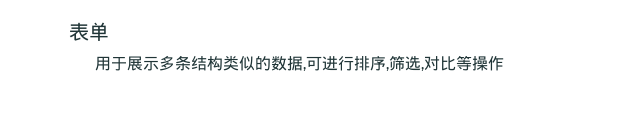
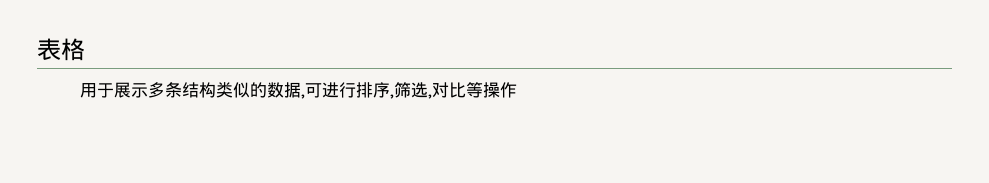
[89,22,109,41] 单 -> [61,38,85,61] 格

